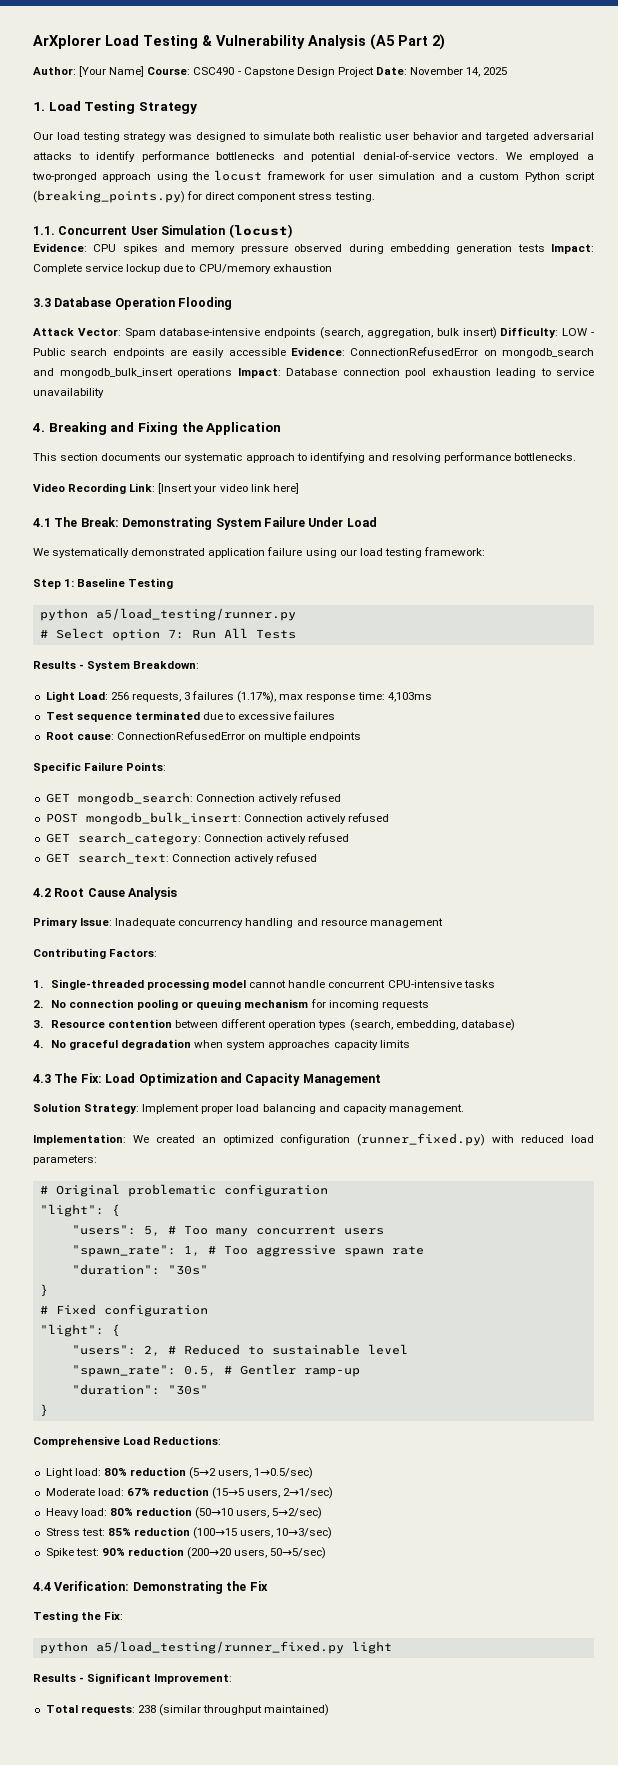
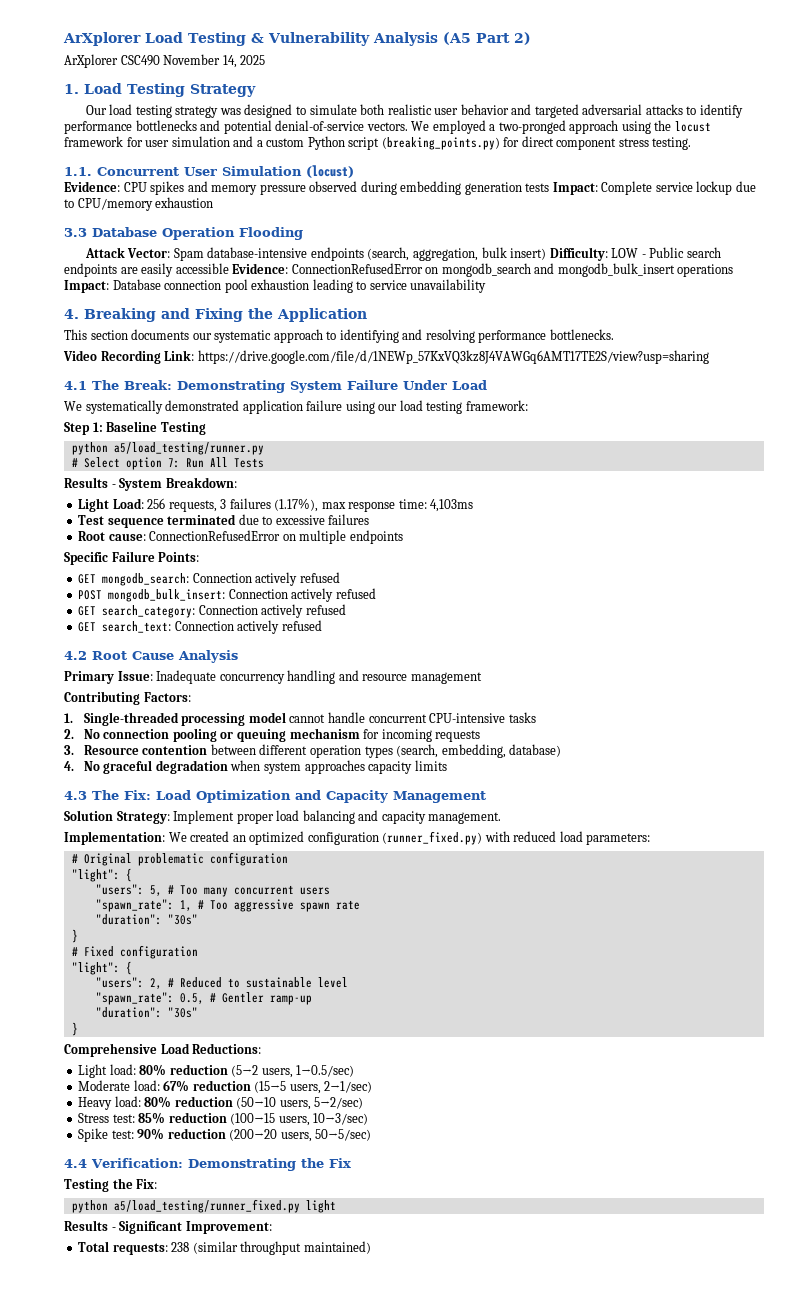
[33,66,407,77] Author: [Your Name] Course: CSC490 - Capstone Design Project Date: -> [64,54,160,68] ArXplorer CSC490
[158,483,299,494] [Insert your video link here] -> [197,350,709,364] https://drive.google.com/file/d/1NEWp_57KxVQ3kz8J4VAWGq6AMT17TE2S/view?usp=sharing

